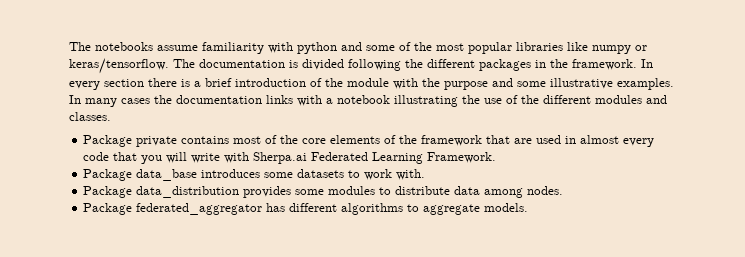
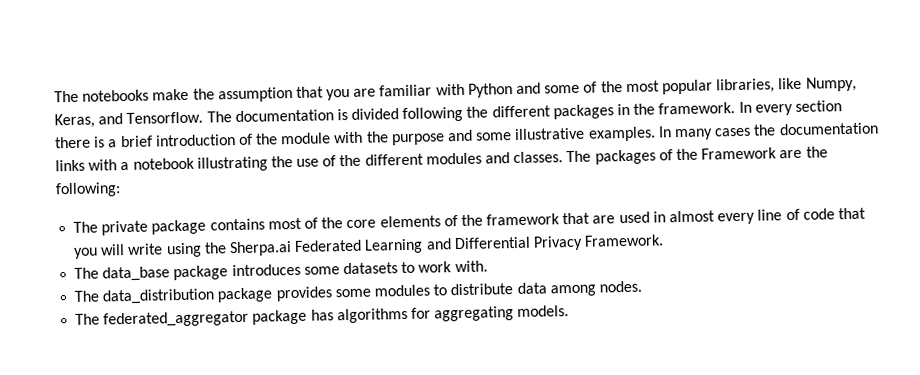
[157,42,337,54] assume familiarity with python -> [152,83,513,103] make the assumption that you are familiar with Python
[516,42,647,54] [69,58,169,74] libraries like numpy or keras/tensorflow. -> [716,76,857,94] [54,111,204,129] libraries, like Numpy, Keras, and Tensorflow.
[83,135,178,147] // Package private -> [566,146,828,165] [55,182,121,198] [73,219,207,236] The packages of the Framework are the following: // The private package
(655, 142) none -> [757,208,800,221] line of
[224,152,250,163] with -> [165,242,227,258] using the
[427,152,497,163] [83,169,198,181] Framework. // Package data_base -> [425,234,665,251] [74,265,229,282] and Differential Privacy Framework. // The data_base package
[83,186,240,198] Package data_distribution -> [74,287,274,305] The data_distribution package
[83,203,481,215] Package federated_aggregator has different algorithms to aggregate -> [75,306,515,328] The federated_aggregator package has algorithms for aggregating

